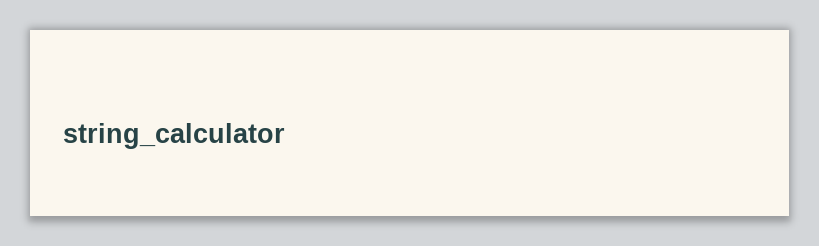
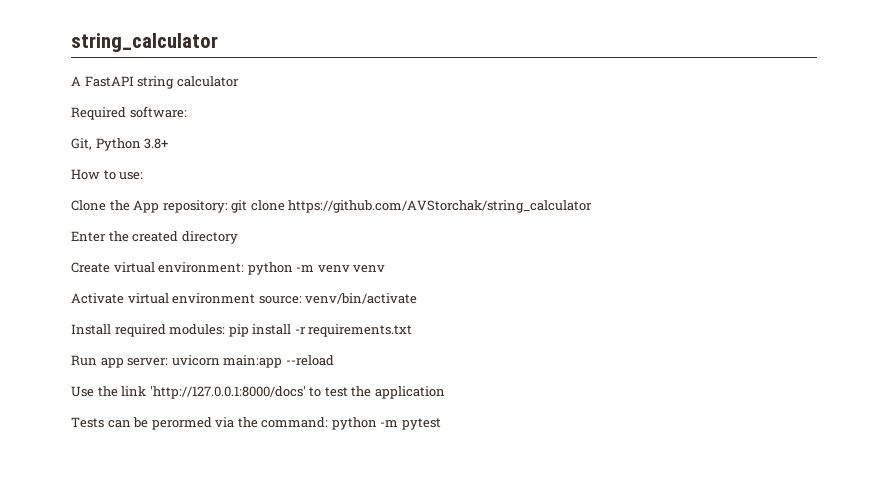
(285, 136) none -> [71,76,239,89] [71,106,187,120] [71,138,169,151] [71,169,144,180] [71,200,593,213] [71,231,238,244] [71,262,386,275] [71,293,418,304] [71,324,413,337] [71,355,334,368] [71,386,445,399] [71,417,441,430] // A FastAPI string calculator // Required software: // Git, Python 3.8+ // How to use: // Clone the App repository: git clone https://github.com/AVStorchak/string_calculator // Enter the created directory // Create virtual environment: python -m venv venv // Activate virtual environment source: venv/bin/activate // Install required modules: pip install -r requirements.txt // Run app server: uvicorn main:app --reload // Use the link 'http://127.0.0.1:8000/docs' to test the application // Tests can be perormed via the command: python -m pytest

